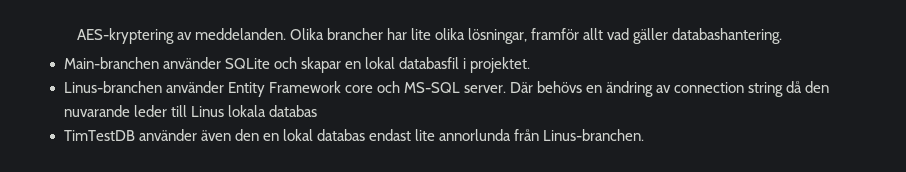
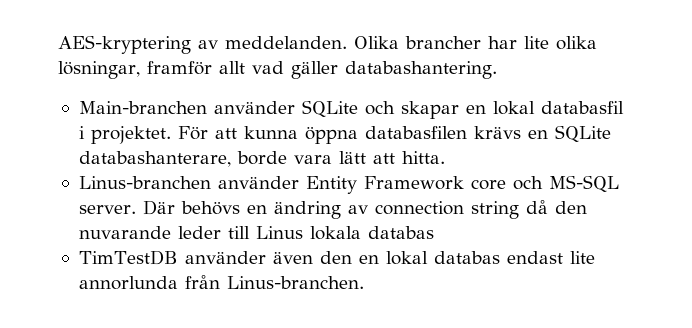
(530, 65) none -> [177,125,611,144] [78,151,445,167] För att kunna öppna databasfilen krävs en SQLite databashanterare, borde vara lätt att hitta.

